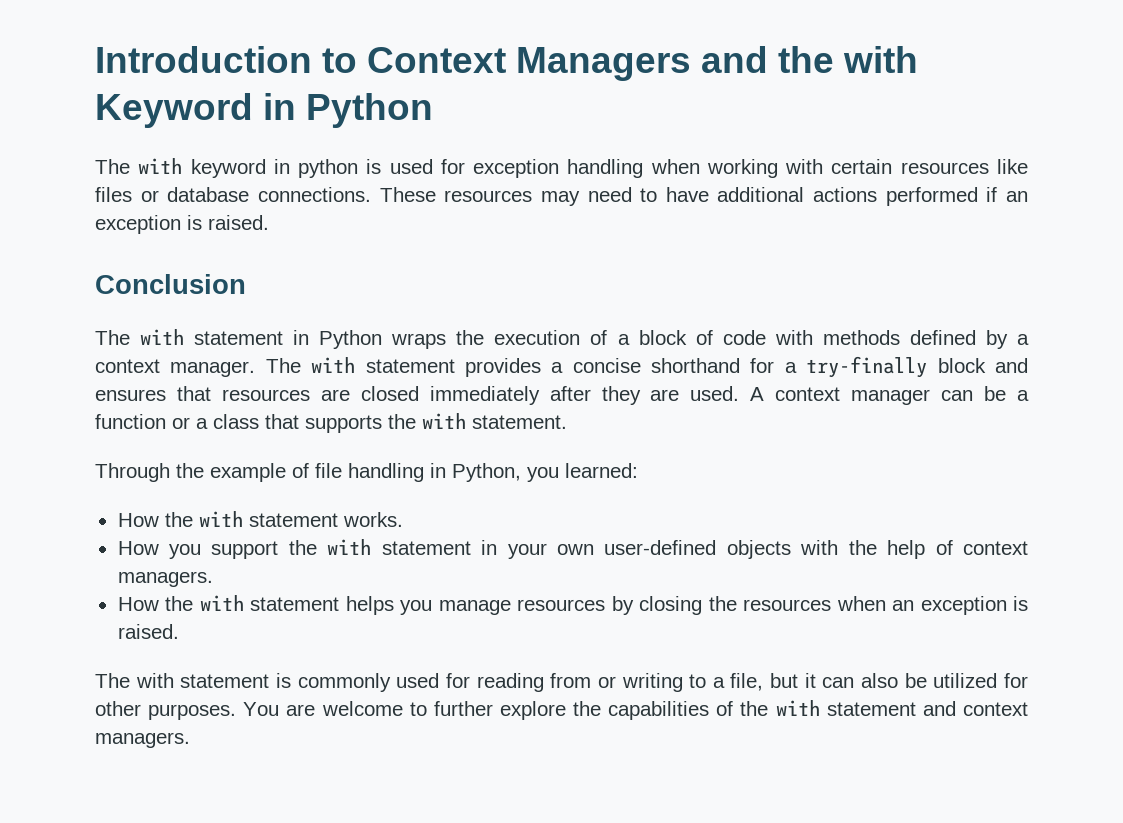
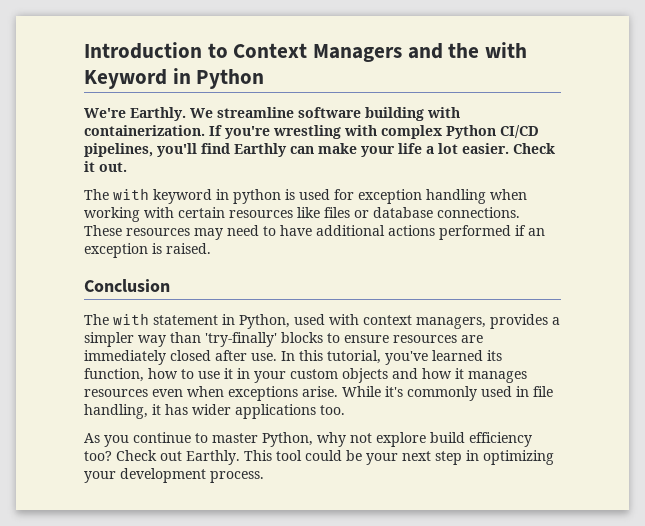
(433, 110) none -> [84,107,460,121] [84,125,539,139] [84,143,555,157] [84,161,127,172] // We're Earthly. We streamline software building with containerization. If you're wrestling with complex Python CI/CD pipelines, you'll find Earthly can make your life a lot easier. Check it out.
[319,330,1029,349] [95,356,1028,378] [95,386,1029,405] [95,413,567,433] [95,463,638,482] [117,511,403,527] [117,539,1028,559] [117,571,213,587] [117,595,1028,615] [117,624,179,639] [95,673,1028,692] [95,700,1028,720] [95,732,190,748] Python wraps the execution of a block of code with methods defined by a context manager. The with statement provides a concise shorthand for a try-finally block and ensures that resources are closed immediately after they are used. A context manager can be a function or a class that supports the with statement. // Through the example of file handling in Python, you learned: // How the with statement works. // How you support the with statement in your own user-defined objects with the help of context managers. // How the with statement helps you manage resources by closing the resources when an exception is raised. // The with statement is commonly used for reading from or writing to a file, but it can also be utilized for other purposes. You are welcome to further explore the capabilities of the with statement and context managers. -> [239,314,560,329] [84,332,483,347] [84,350,502,365] [84,368,527,383] [84,386,553,401] [84,404,345,419] [84,432,532,447] [84,450,554,465] [84,468,264,483] Python, used with context managers, provides a simpler way than 'try-finally' blocks to ensure resources are immediately closed after use. In this tutorial, you've learned its function, how to use it in your custom objects and how it manages resources even when exceptions arise. While it's commonly used in file handling, it has wider applications too. // As you continue to master Python, why not explore build efficiency too? Check out Earthly. This tool could be your next step in optimizing your development process.

